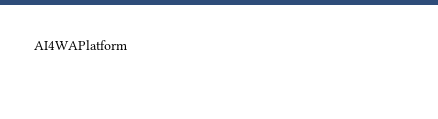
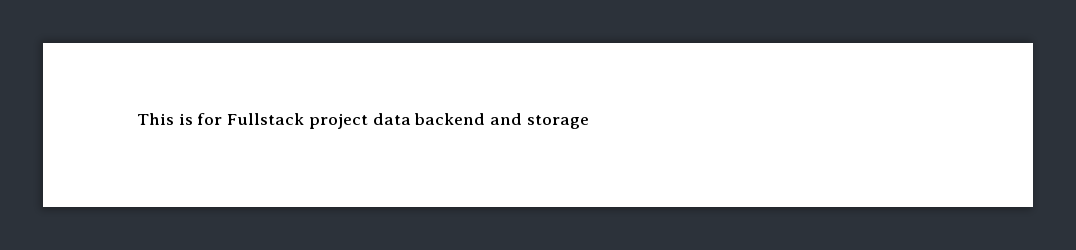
[34,40,127,50] AI4WAPlatform -> [137,113,589,129] This is for Fullstack project data backend and storage

